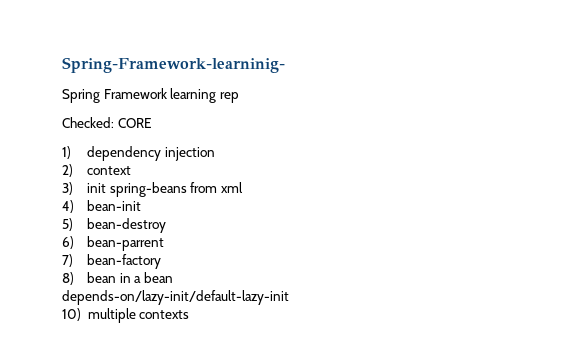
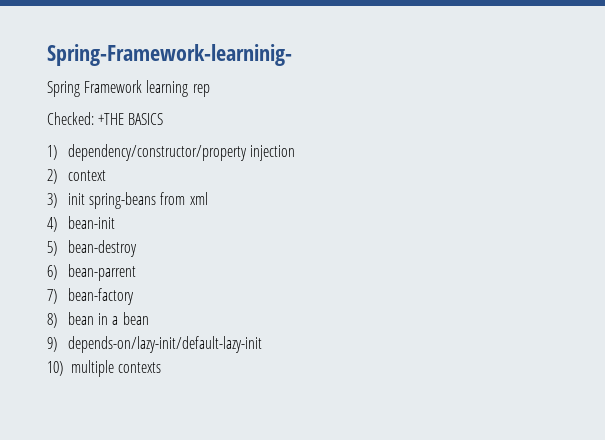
[117,118,151,128] CORE -> [98,113,164,125] +THE BASICS
[86,146,161,161] dependency -> [67,144,247,161] dependency/constructor/property
(173, 277) none -> [47,337,57,352] 9)

